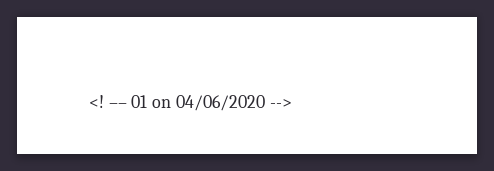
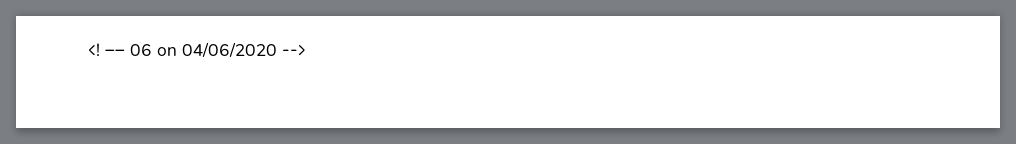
[131,95,148,108] 01 -> [130,44,152,56] 06

